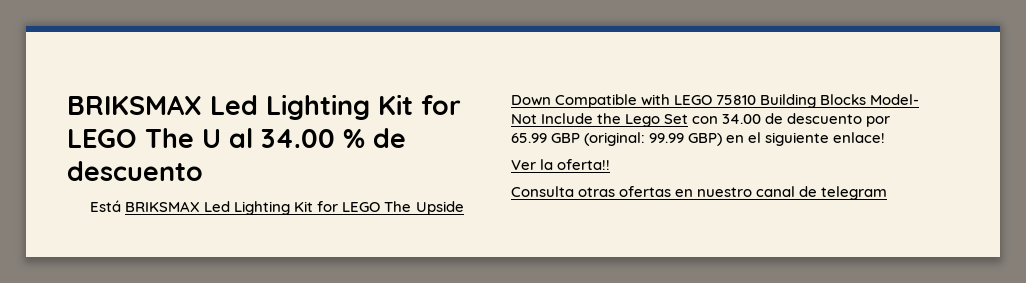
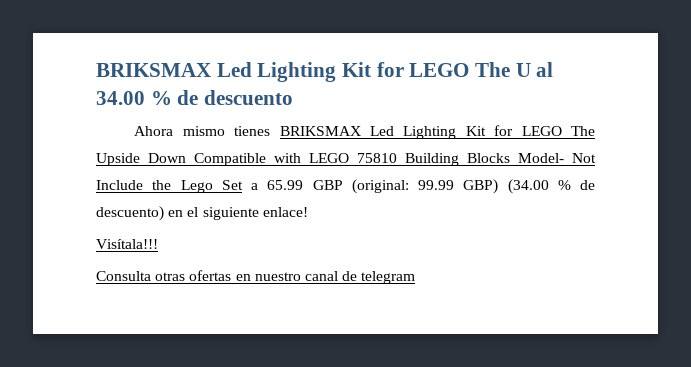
[90,200,122,212] Está -> [134,126,271,136] Ahora mismo tienes
[692,113,891,127] con 34.00 de descuento por -> [251,183,258,190] a
(723, 139) none -> [507,179,595,194] [96,206,164,221] (34.00 % de descuento)
[511,159,611,170] Ver la oferta!! -> [96,239,158,249] Visítala!!!

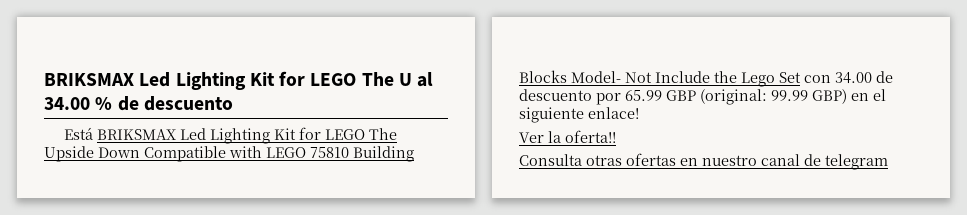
[134,126,271,136] Ahora mismo tienes -> [63,127,93,140] Está
[251,183,258,190] a -> [804,71,893,84] [519,89,621,105] con 34.00 de descuento por
[507,179,595,194] [96,206,164,221] (34.00 % de descuento) -> (847, 96) none
[96,239,158,249] Visítala!!! -> [519,130,616,143] Ver la oferta!!

